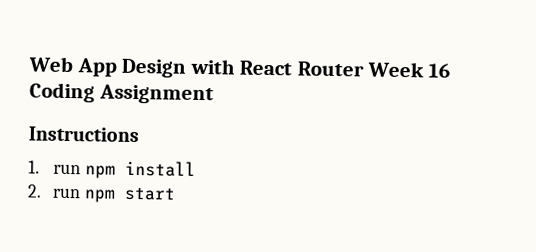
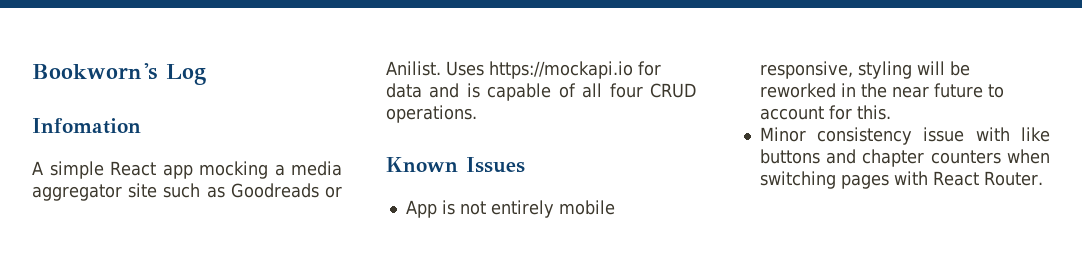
[28,56,450,78] [29,82,214,105] [28,126,139,143] [28,160,196,179] [27,184,176,203] Web App Design with React Router Week 16 Coding Assignment // Instructions // 1. run npm install // 2. run npm start -> [32,63,206,85] [32,118,141,134] [32,161,342,179] [32,183,342,201] [386,61,661,79] [386,83,696,101] [386,105,477,123] [386,157,525,173] [405,200,615,218] [759,61,970,79] [759,83,1004,98] [759,105,891,120] [759,127,1050,145] [759,149,1050,167] [759,171,1043,189] Bookworn's Log // Infomation // A simple React app mocking a media aggregator site such as Goodreads or Anilist. Uses https://mockapi.io for data and is capable of all four CRUD operations. // Known Issues // App is not entirely mobile responsive, styling will be reworked in the near future to account for this. // Minor consistency issue with like buttons and chapter counters when switching pages with React Router.

